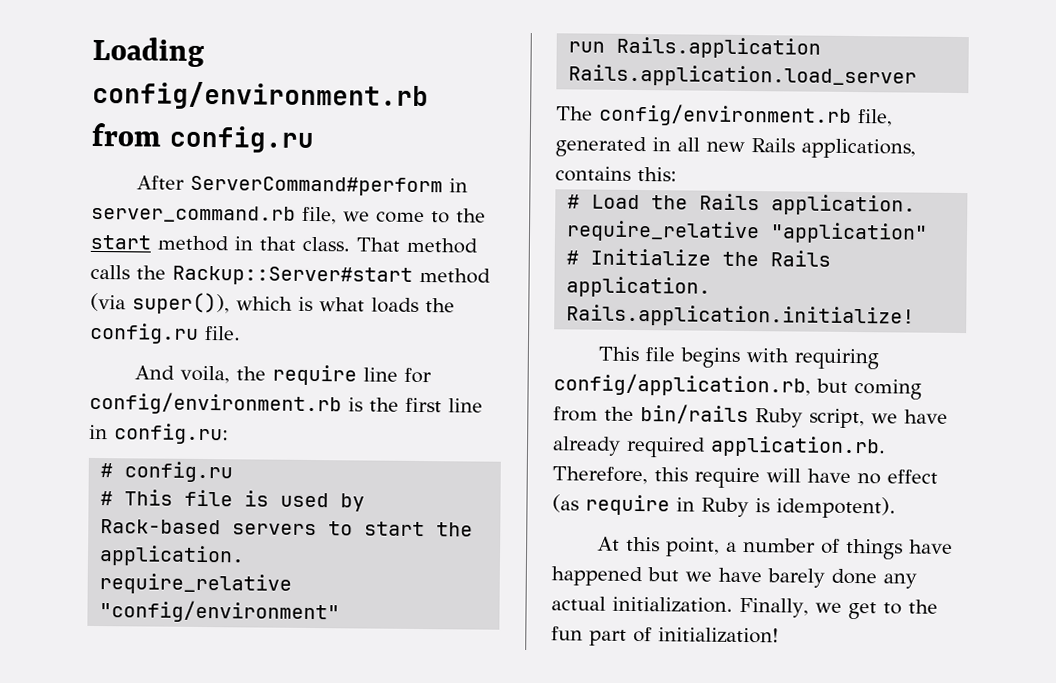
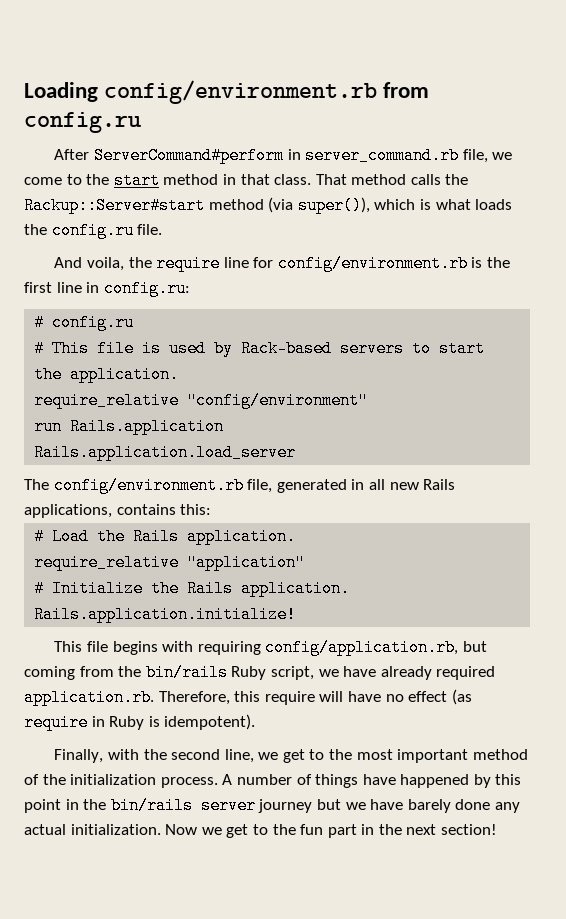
[597,536,738,557] At this point, a -> [54,749,528,763] [24,774,233,788] Finally, with the second line, we get to the most important method of the initialization process. A
(643, 576) none -> [473,774,522,788] [24,797,313,814] by this point in the bin/rails server journey
[739,597,809,618] Finally, -> [165,824,198,835] Now
[633,626,779,644] of initialization! -> [361,824,498,835] in the next section!

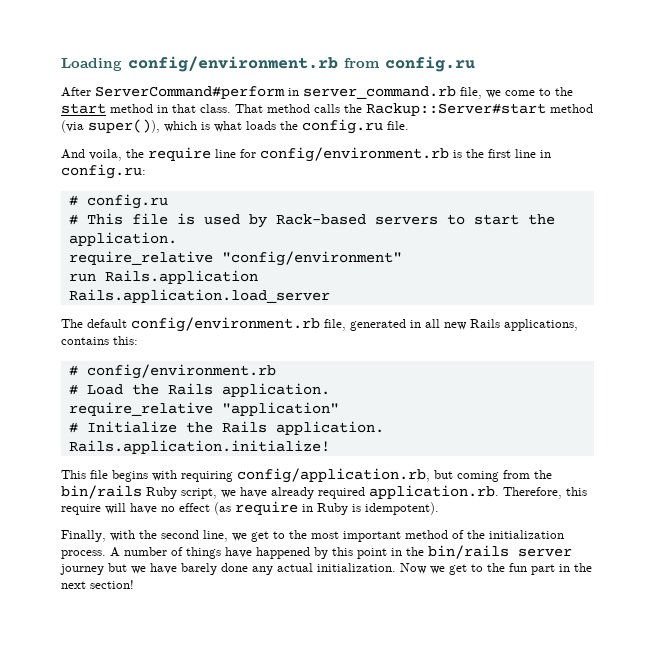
(49, 484) none -> [87,319,127,328] default
(212, 509) none -> [68,364,276,379] // # config/environment.rb

